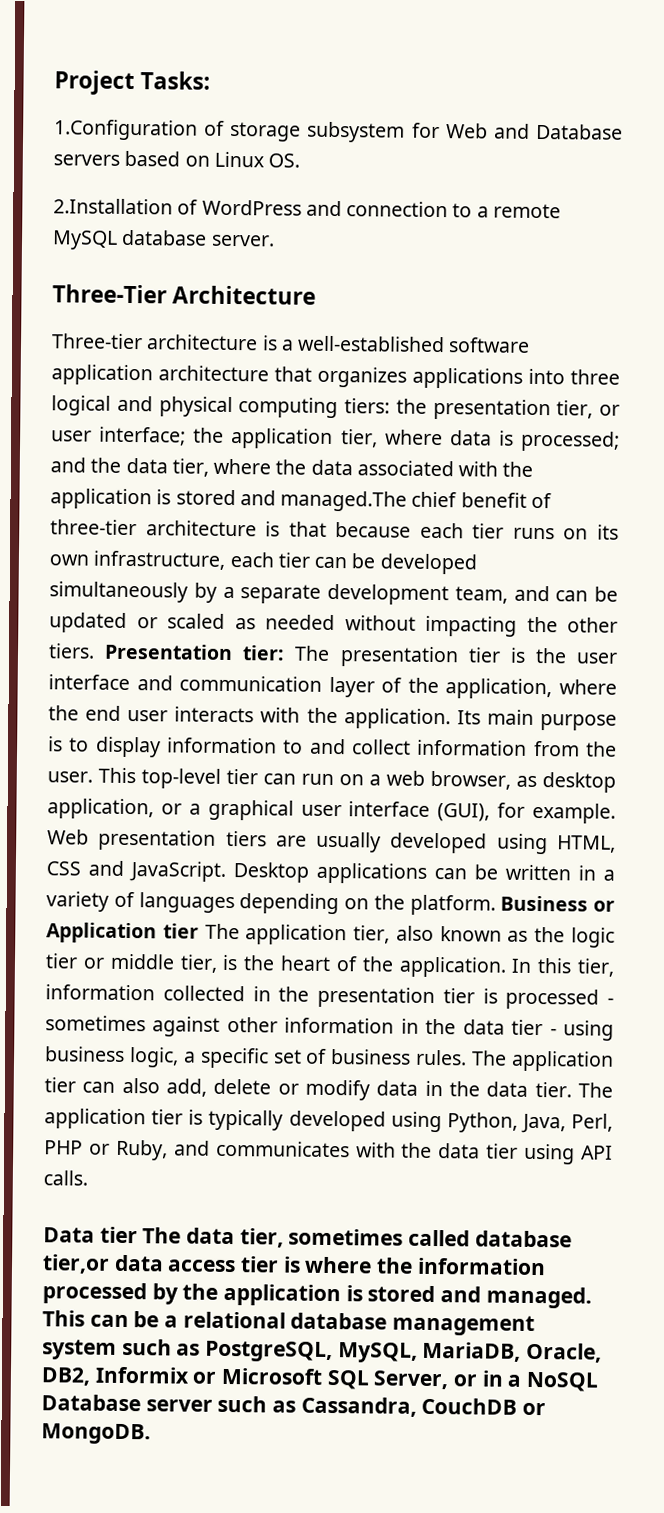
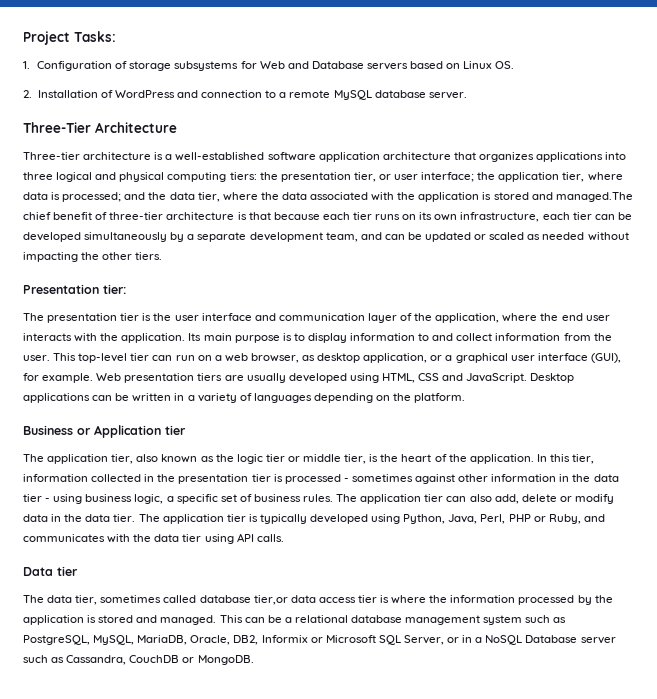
[54,119,198,141] 1.Configuration -> [23,61,113,71] 1. Configuration
[307,121,406,143] subsystem -> [174,61,239,71] subsystems
[53,198,173,215] 2.Installation -> [23,90,98,98] 2. Installation
(95, 651) none -> (163, 256) //
(286, 653) none -> (126, 289) //
(496, 905) none -> (466, 398) //
(199, 931) none -> (186, 430) //
(138, 1235) none -> (78, 571) //

